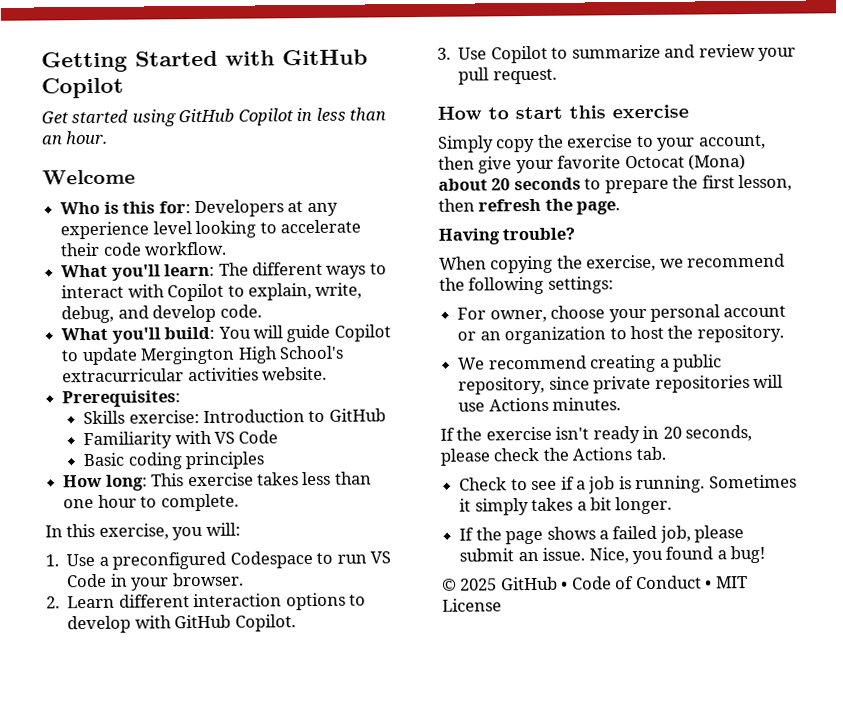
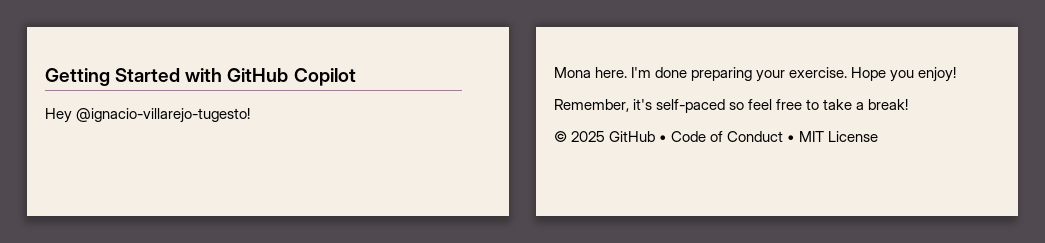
[41,107,387,127] [41,130,109,145] [42,169,136,185] [60,199,338,218] [60,219,361,240] [60,241,228,257] [61,261,387,281] [61,282,363,302] [61,304,262,324] [61,324,391,344] [61,345,344,366] [62,366,328,383] [62,390,182,408] [83,408,386,425] [83,430,279,450] [83,451,265,470] [63,471,372,491] [63,493,239,512] [45,522,241,541] [45,550,391,570] [66,572,244,591] [46,592,367,611] [67,614,296,634] [437,43,796,64] [458,67,557,85] [437,104,689,120] [438,134,766,153] [438,154,747,174] [438,174,793,194] [438,198,621,215] [438,227,576,245] [439,253,786,274] [439,276,614,295] [457,304,787,323] [457,324,784,345] [458,354,722,373] [458,374,783,395] [458,397,622,412] [440,424,753,444] [440,446,666,466] [459,474,797,494] [459,496,673,516] [459,525,745,545] [459,545,766,565] Get started using GitHub Copilot in less than an hour. // Welcome // Who is this for: Developers at any experience level looking to accelerate their code workflow. // What you'll learn: The different ways to interact with Copilot to explain, write, debug, and develop code. // What you'll build: You will guide Copilot to update Mergington High School's extracurricular activities website. // Prerequisites: // Skills exercise: Introduction to GitHub // Familiarity with VS Code // Basic coding principles // How long: This exercise takes less than one hour to complete. // In this exercise, you will: // 1. Use a preconfigured Codespace to run VS Code in your browser. // 2. Learn different interaction options to develop with GitHub Copilot. // 3. Use Copilot to summarize and review your pull request. // How to start this exercise // Simply copy the exercise to your account, then give your favorite Octocat (Mona) about 20 seconds to prepare the first lesson, then refresh the page. // Having trouble? // When copying the exercise, we recommend the following settings: // For owner, choose your personal account or an organization to host the repository. // We recommend creating a public repository, since private repositories will use Actions minutes. // If the exercise isn't ready in 20 seconds, please check the Actions tab. // Check to see if a job is running. Sometimes it simply takes a bit longer. // If the page shows a failed job, please submit an issue. Nice, you found a bug! -> [45,108,251,123] [554,67,957,82] [554,99,909,113] Hey @ignacio-villarejo-tugesto! // Mona here. I'm done preparing your exercise. Hope you enjoy! // Remember, it's self-paced so feel free to take a break!

